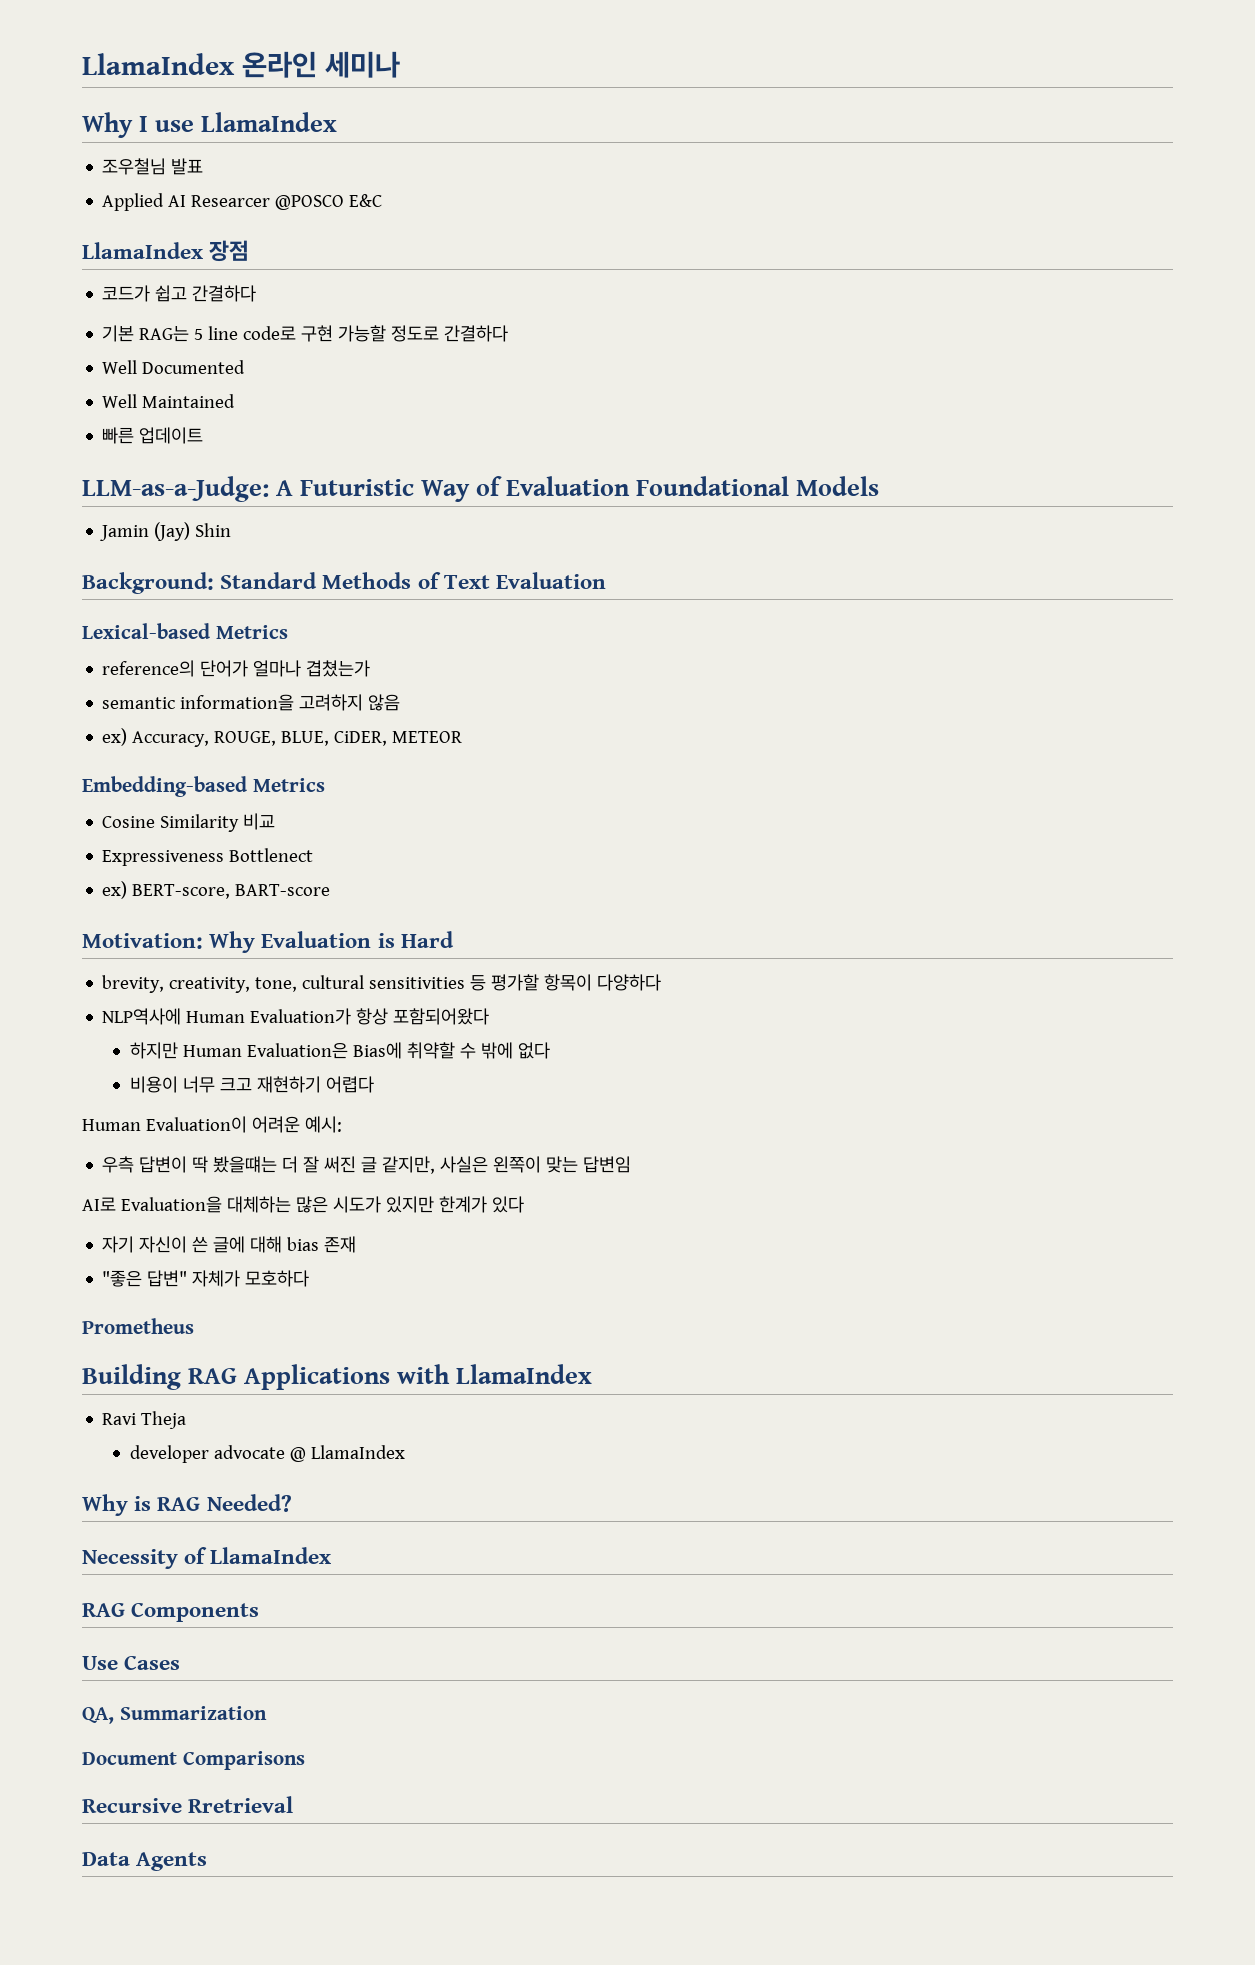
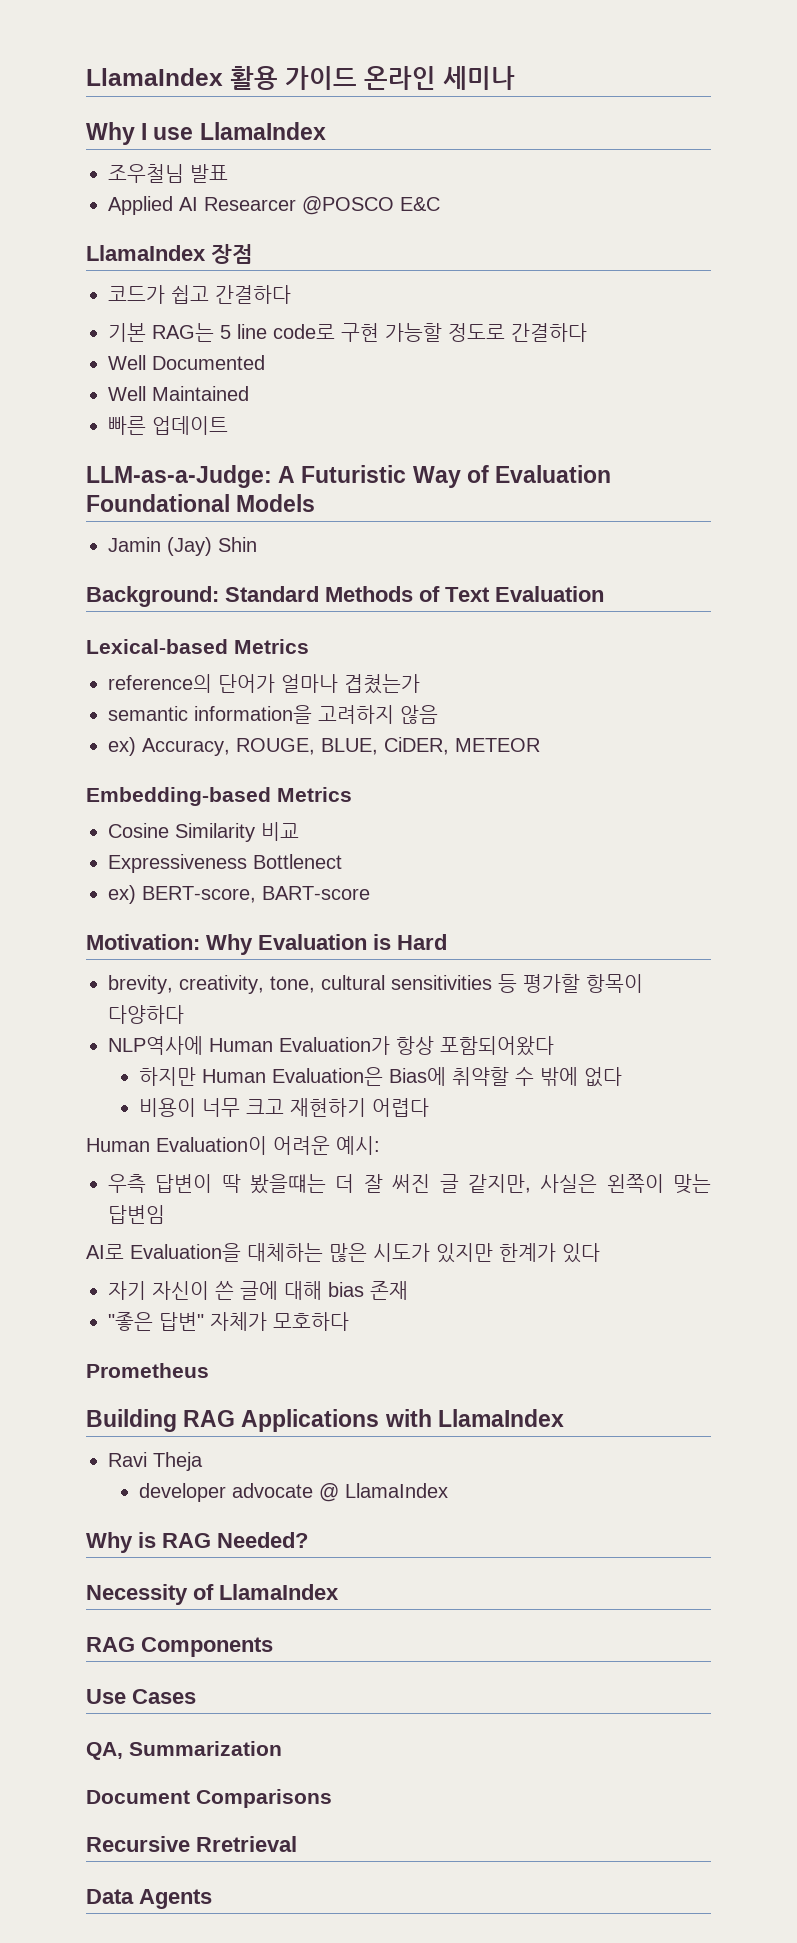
[82,53,235,75] LlamaIndex -> [86,66,357,90] LlamaIndex 활용 가이드

